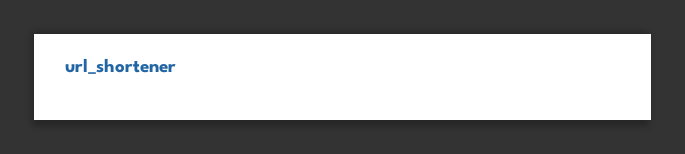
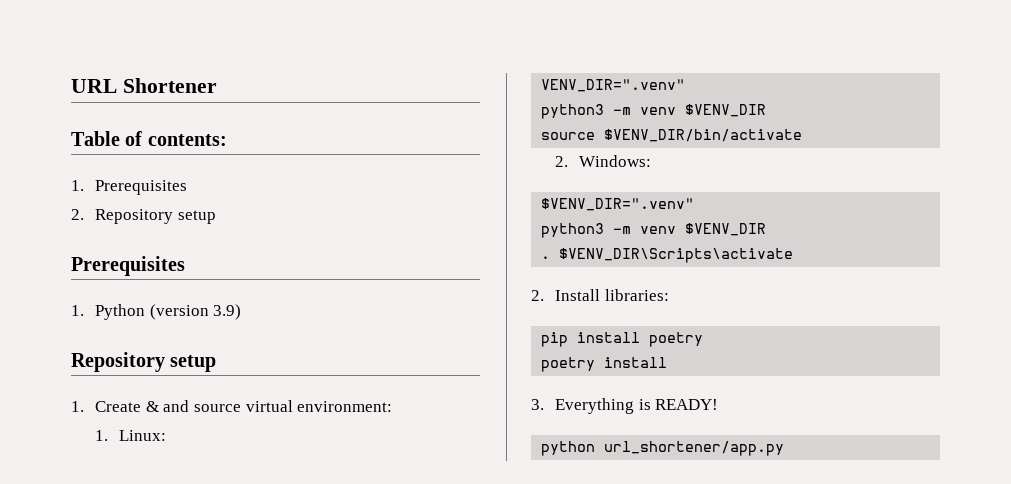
[65,58,176,74] url_shortener -> [71,78,217,93] [71,131,227,146] [71,180,188,195] [71,209,216,224] [71,256,185,276] [71,304,242,320] [71,352,217,372] [71,400,393,412] [95,430,167,441] [541,79,686,92] [541,104,767,119] [541,129,803,142] [555,155,652,167] [541,198,695,211] [541,223,767,238] [541,248,794,263] [531,289,669,301] [541,332,704,347] [541,357,668,372] [531,398,719,414] [541,441,785,456] URL Shortener // Table of contents: // 1. Prerequisites // 2. Repository setup // Prerequisites // 1. Python (version 3.9) // Repository setup // 1. Create & and source virtual environment: // 1. Linux: // VENV_DIR=".venv" // python3 -m venv $VENV_DIR // source $VENV_DIR/bin/activate // 2. Windows: // $VENV_DIR=".venv" // python3 -m venv $VENV_DIR // . $VENV_DIR\Scripts\activate // 2. Install libraries: // pip install poetry // poetry install // 3. Everything is READY! // python url_shortener/app.py

